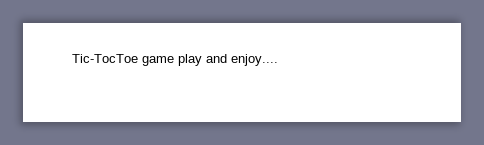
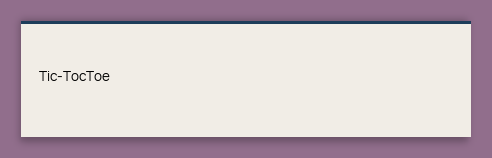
[142,54,278,66] game play and enjoy.... -> (110, 76) none

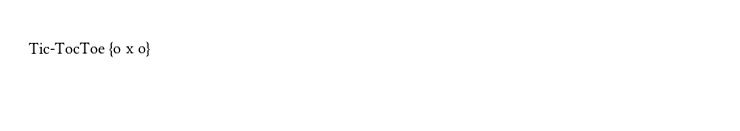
(110, 76) none -> [108,41,151,58] {o x o}

